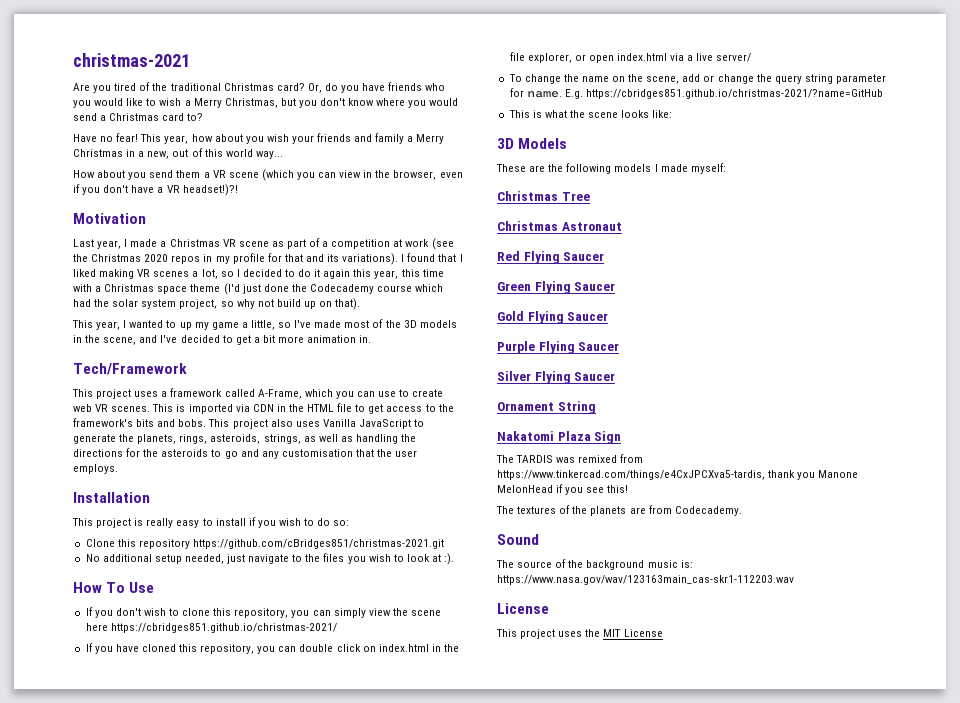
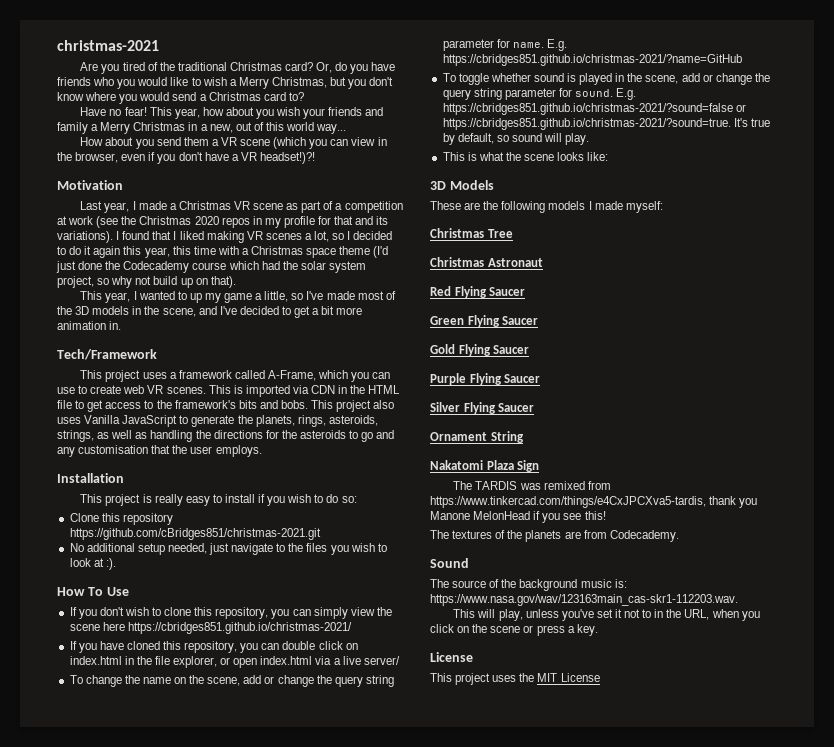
(883, 94) none -> [442,73,770,85] [442,88,637,100] [442,103,746,115] [442,118,770,130] [442,133,590,145] // To toggle whether sound is played in the scene, add or change the query string parameter for sound. E.g. https://cbridges851.github.io/christmas-2021/?sound=false or https://cbridges851.github.io/christmas-2021/?sound=true. It's true by default, so sound will play.
[497,575,794,585] https://www.nasa.gov/wav/123163main_cas-skr1-112203.wav -> [430,594,738,606] [453,609,760,621] [430,624,598,636] https://www.nasa.gov/wav/123163main_cas-skr1-112203.wav. // This will play, unless you've set it not to in the URL, when you click on the scene or press a key.

